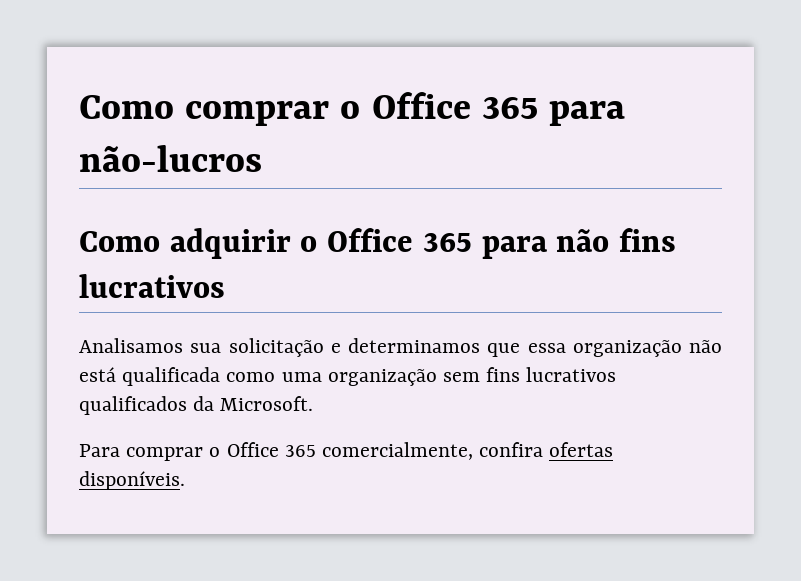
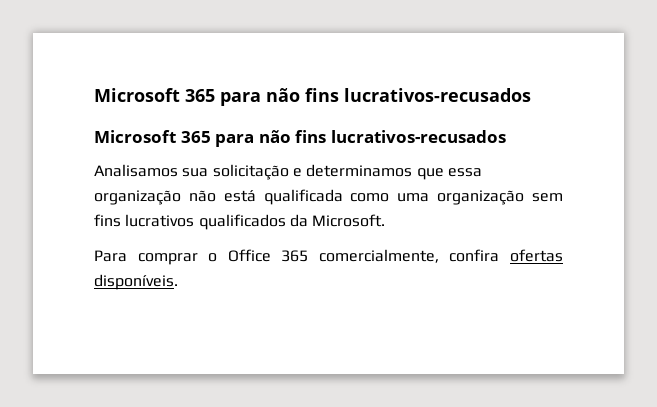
[79,92,626,126] [79,145,262,172] [79,228,677,259] [79,274,225,298] Como comprar o Office 365 para não-lucros // Como adquirir o Office 365 para não fins lucrativos -> [94,88,531,106] [94,130,506,147] Microsoft 365 para não fins lucrativos-recusados // Microsoft 365 para não fins lucrativos-recusados

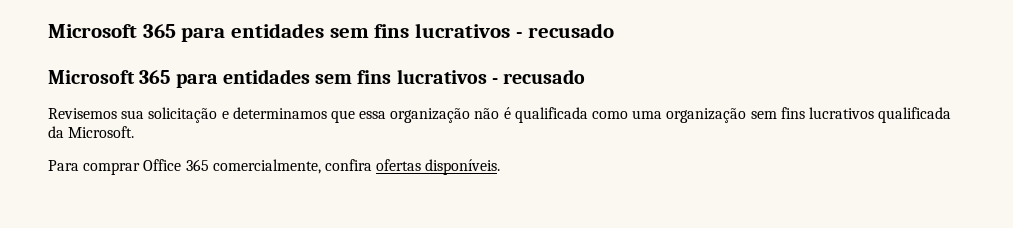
[94,88,531,106] [94,130,506,147] [94,164,178,177] Microsoft 365 para não fins lucrativos-recusados // Microsoft 365 para não fins lucrativos-recusados // Analisamos -> [48,23,615,42] [48,69,586,88] [48,108,117,119] Microsoft 365 para entidades sem fins lucrativos - recusado // Microsoft 365 para entidades sem fins lucrativos - recusado // Revisemos
[223,190,256,202] está -> [503,107,511,119] é
[198,214,286,230] qualificados -> [878,107,952,123] qualificada
[208,253,218,262] o -> (141, 168) none

